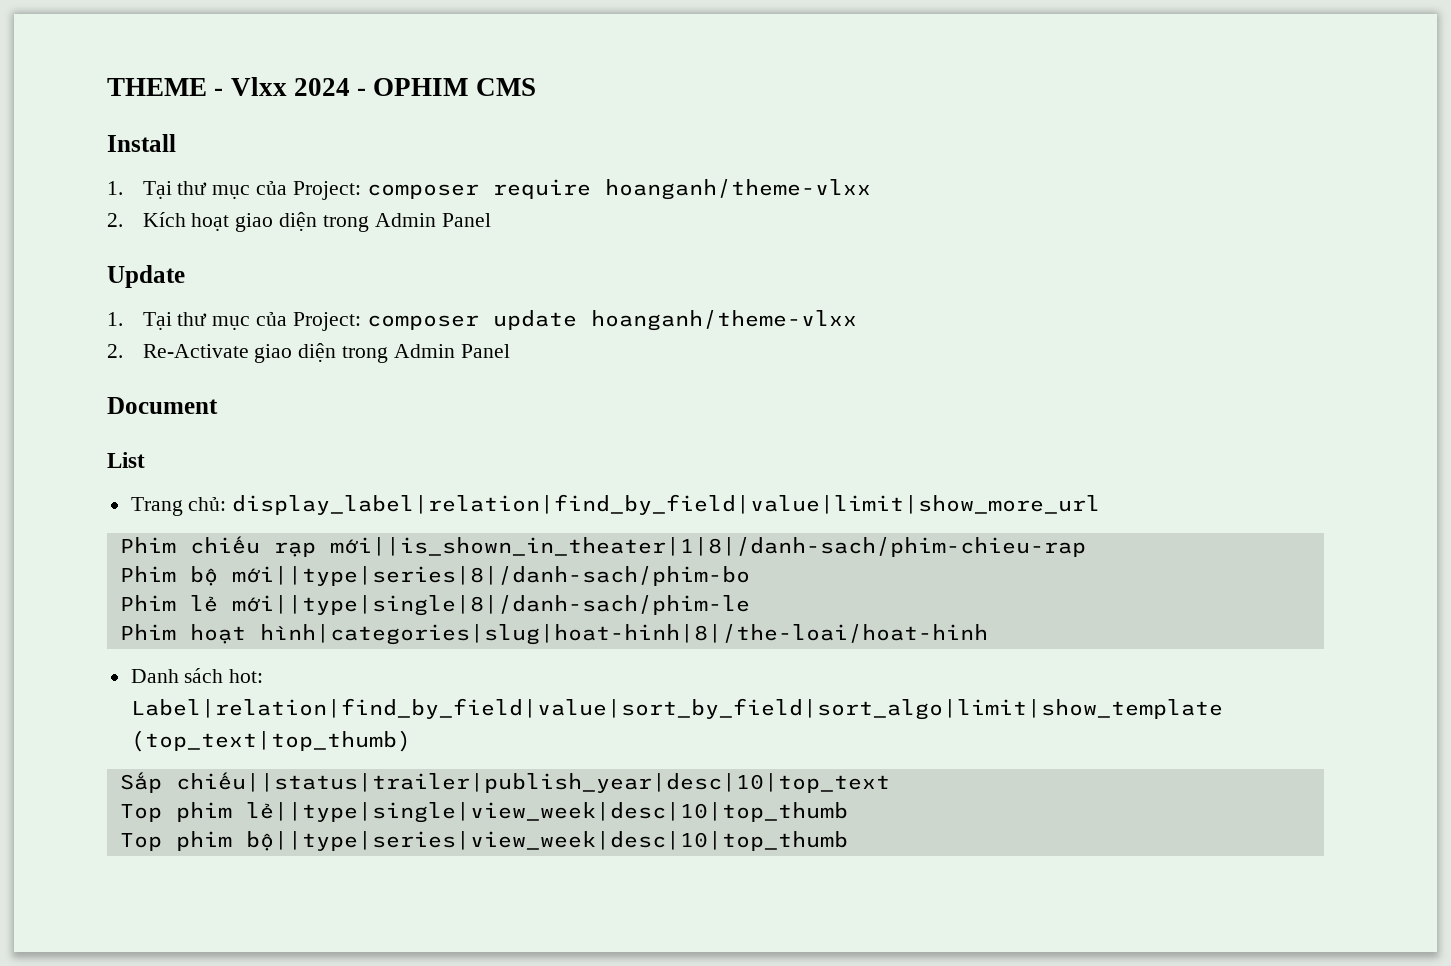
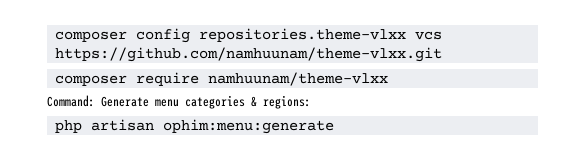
[107,77,536,96] [107,134,176,152] [107,179,871,200] [107,212,491,232] [107,265,185,288] [107,310,857,331] [107,343,510,363] [107,397,218,414] [107,452,145,468] [130,494,1101,516] [119,536,1086,557] [119,566,750,586] [119,595,750,616] [119,624,988,645] [130,668,264,683] [130,698,1223,720] [130,730,411,752] [119,772,890,793] [119,802,848,823] [119,831,848,851] THEME - Vlxx 2024 - OPHIM CMS // Install // 1. Tại thư mục của Project: composer require hoanganh/theme-vlxx // 2. Kích hoạt giao diện trong Admin Panel // Update // 1. Tại thư mục của Project: composer update hoanganh/theme-vlxx // 2. Re-Activate giao diện trong Admin Panel // Document // List // Trang chủ: display_label|relation|find_by_field|value|limit|show_more_url // Phim chiếu rạp mới||is_shown_in_theater|1|8|/danh-sach/phim-chieu-rap // Phim bộ mới||type|series|8|/danh-sach/phim-bo // Phim lẻ mới||type|single|8|/danh-sach/phim-le // Phim hoạt hình|categories|slug|hoat-hinh|8|/the-loai/hoat-hinh // Danh sách hot: Label|relation|find_by_field|value|sort_by_field|sort_algo|limit|show_template (top_text|top_thumb) // Sắp chiếu||status|trailer|publish_year|desc|10|top_text // Top phim lẻ||type|single|view_week|desc|10|top_thumb // Top phim bộ||type|series|view_week|desc|10|top_thumb -> [54,28,442,43] [54,47,442,62] [54,72,388,86] [47,95,311,109] [54,119,334,134] composer config repositories.theme-vlxx vcs https://github.com/namhuunam/theme-vlxx.git // composer require namhuunam/theme-vlxx // Command: Generate menu categories & regions: // php artisan ophim:menu:generate

